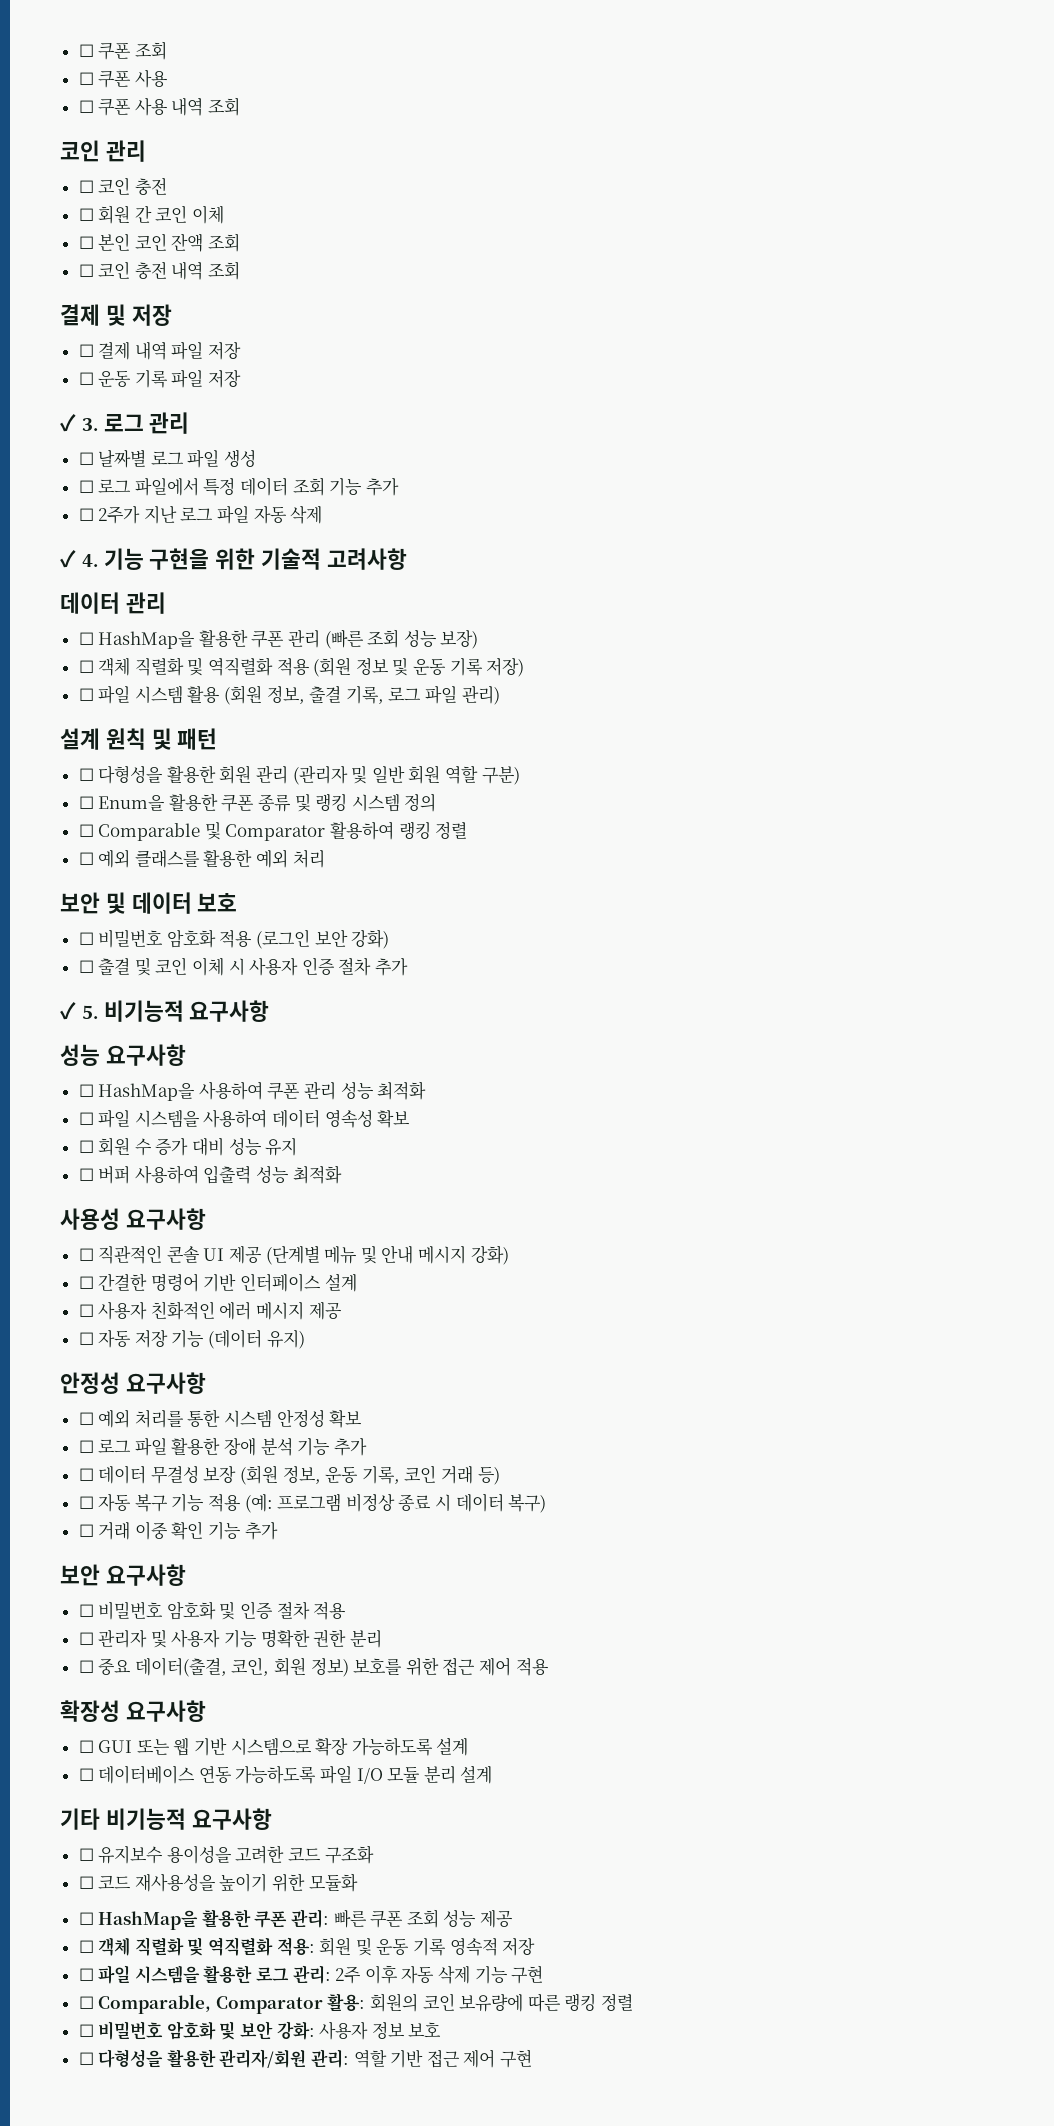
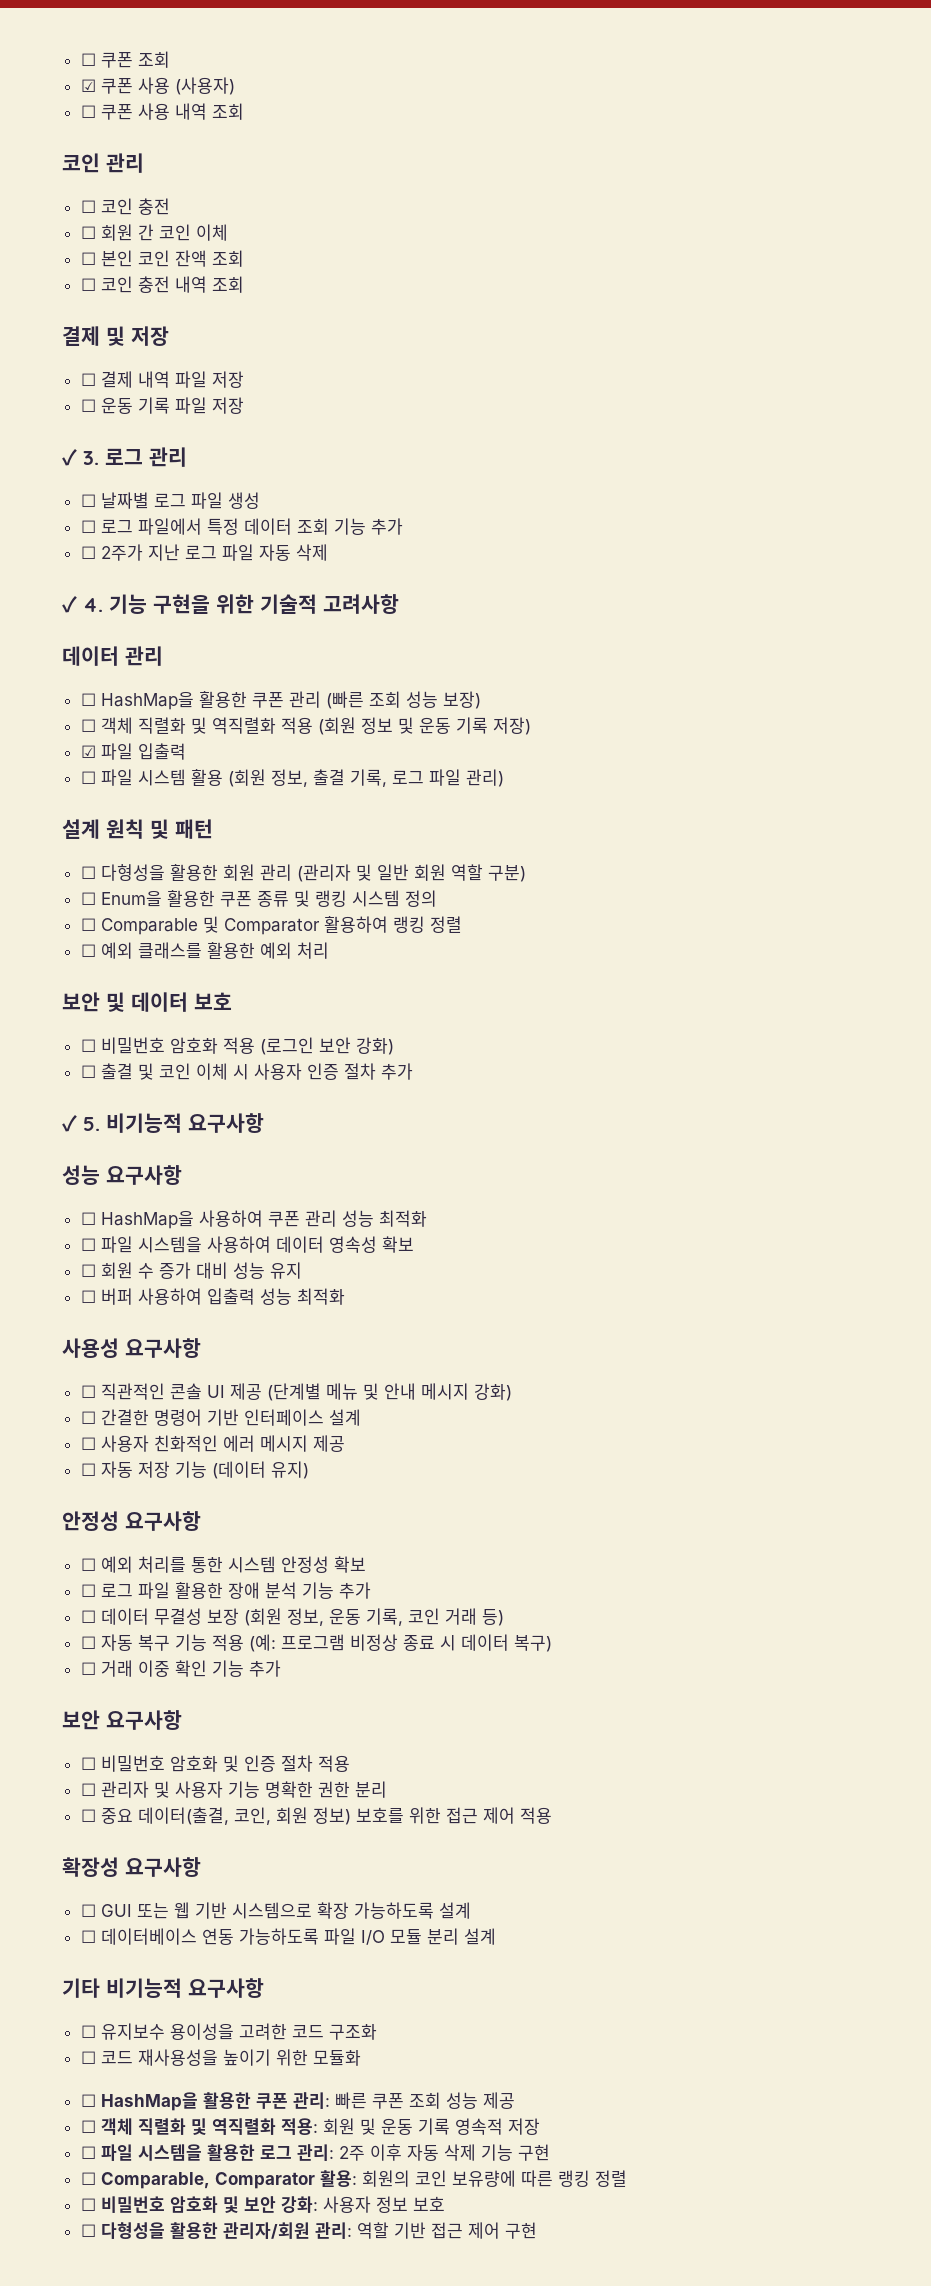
[78,69,168,88] ☐ 쿠폰 사용 -> [80,77,235,95] ☑ 쿠폰 사용 (사용자)
(525, 667) none -> [80,743,186,760] // ☑ 파일 입출력

